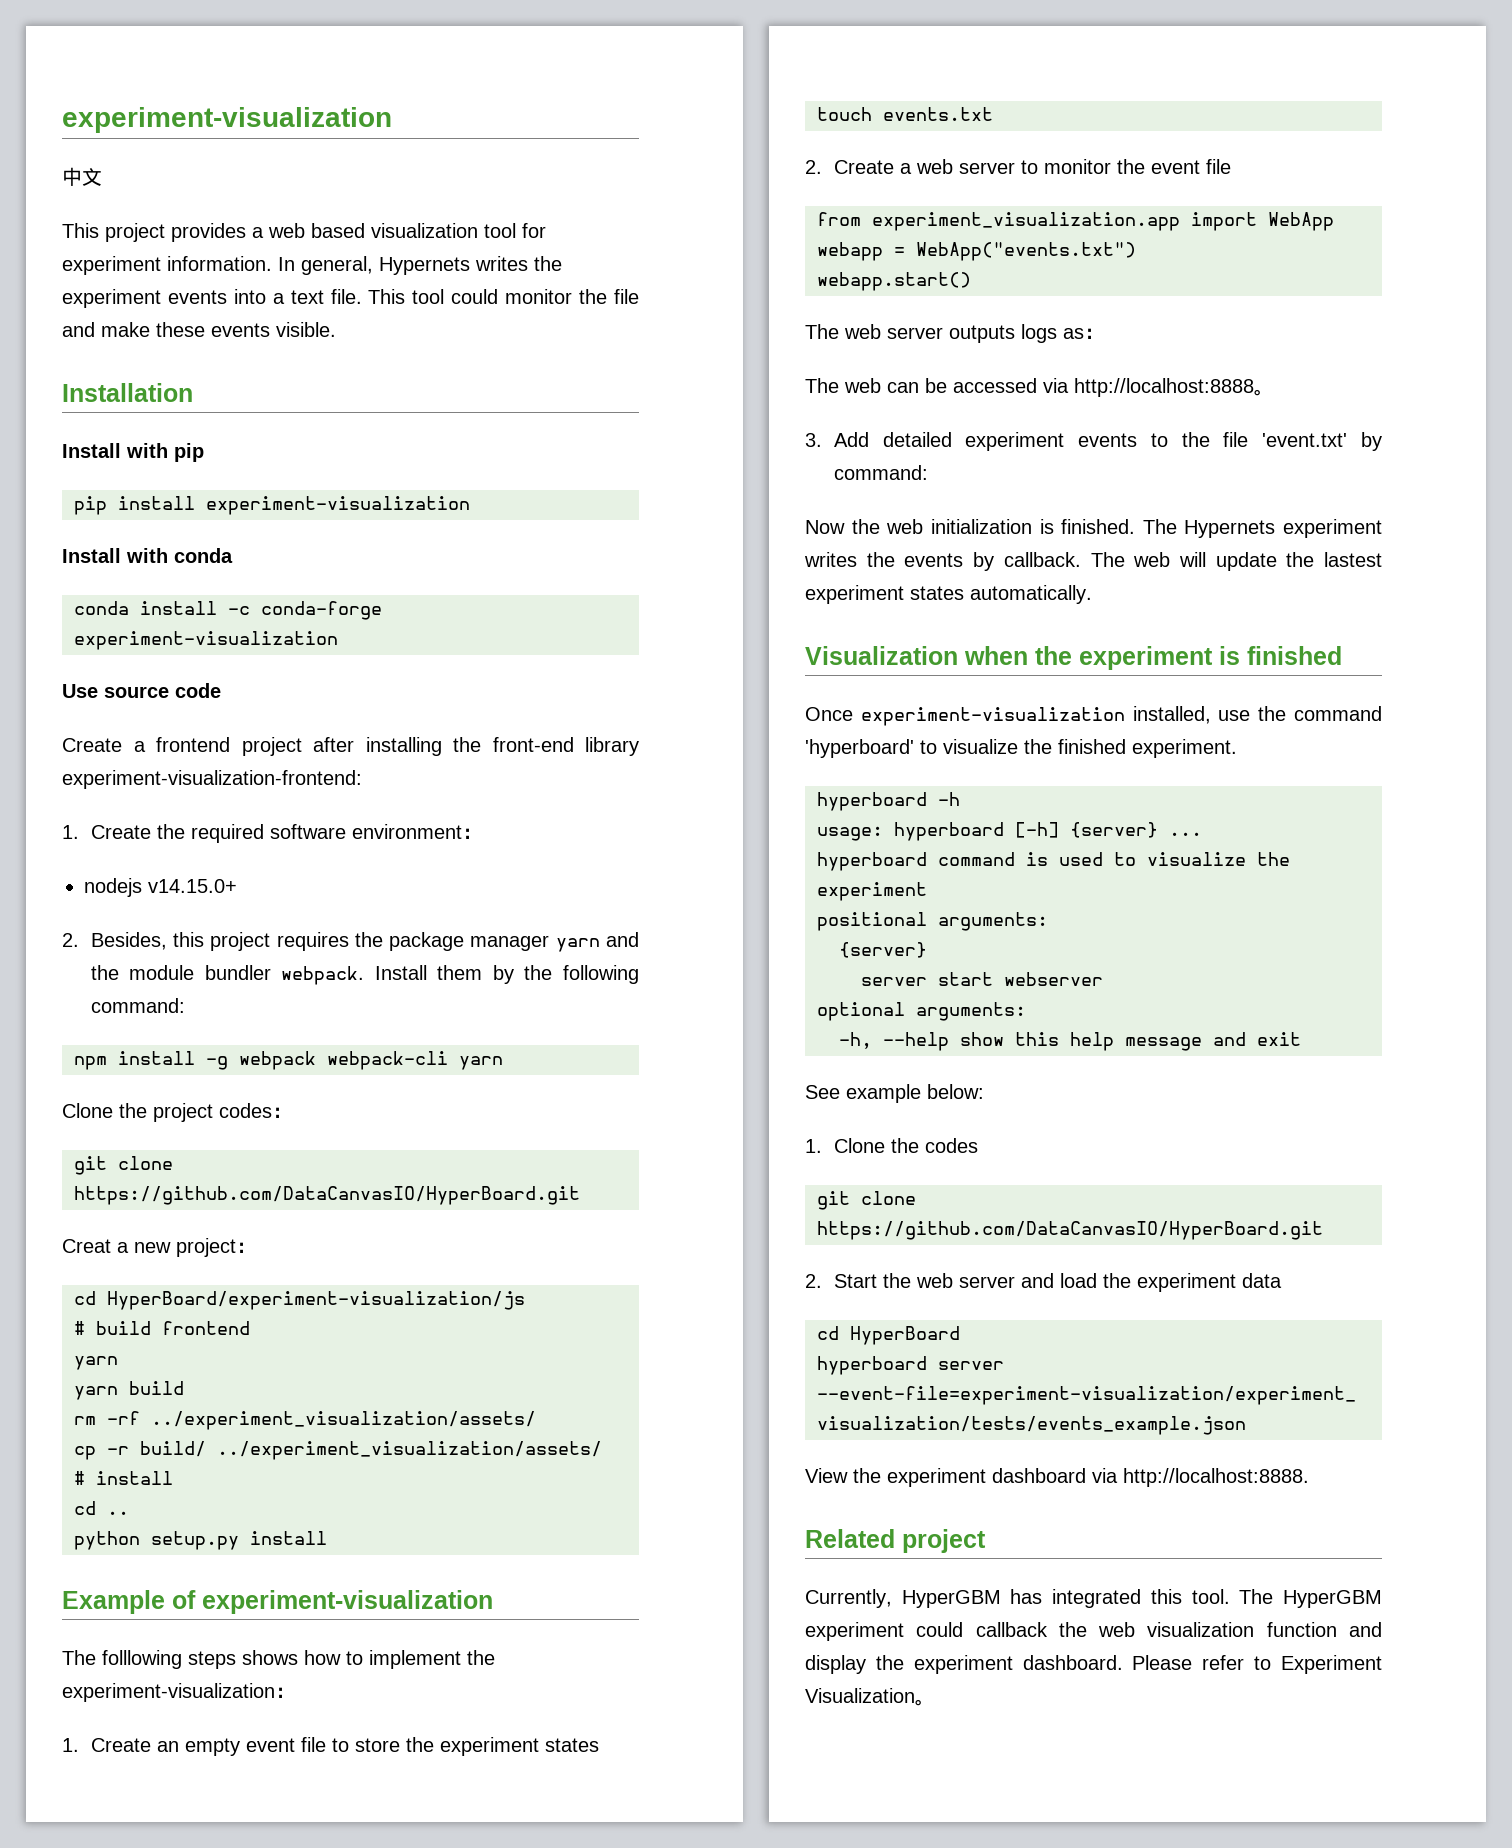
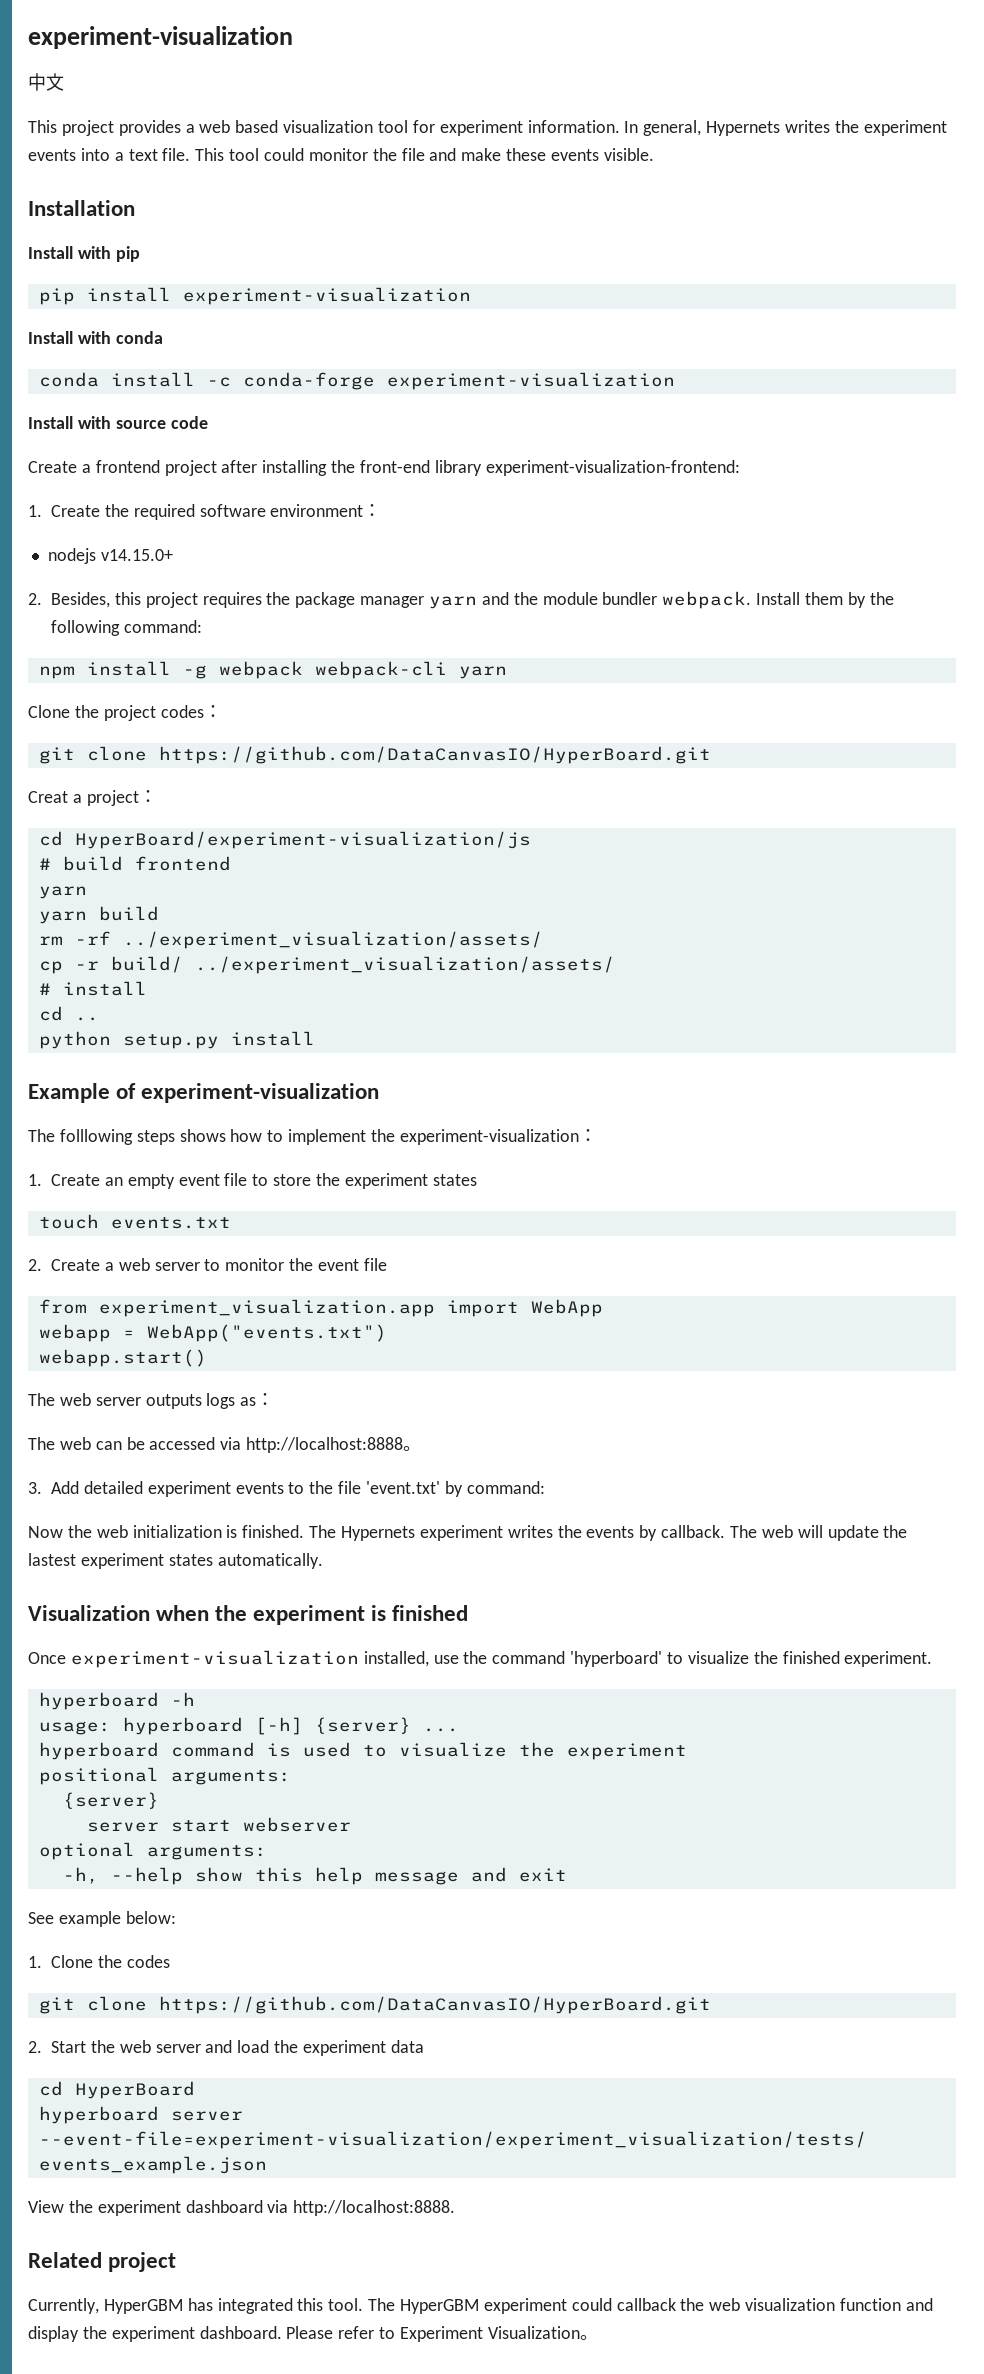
[62,684,98,698] Use -> [28,416,111,429] Install with
[134,1242,171,1253] new -> (82, 798) none

